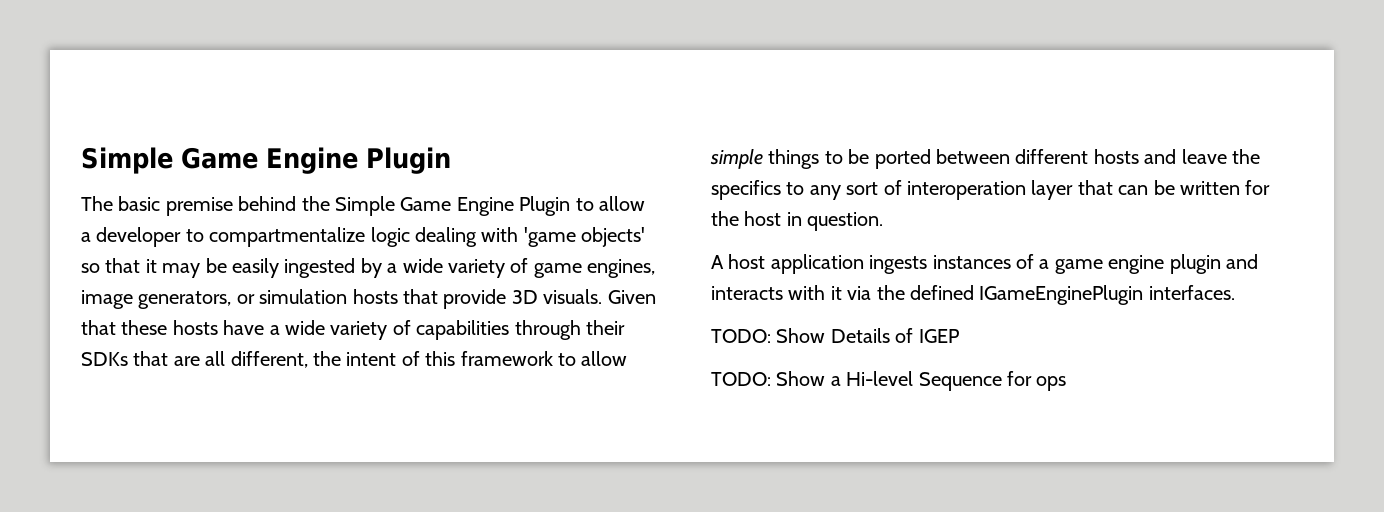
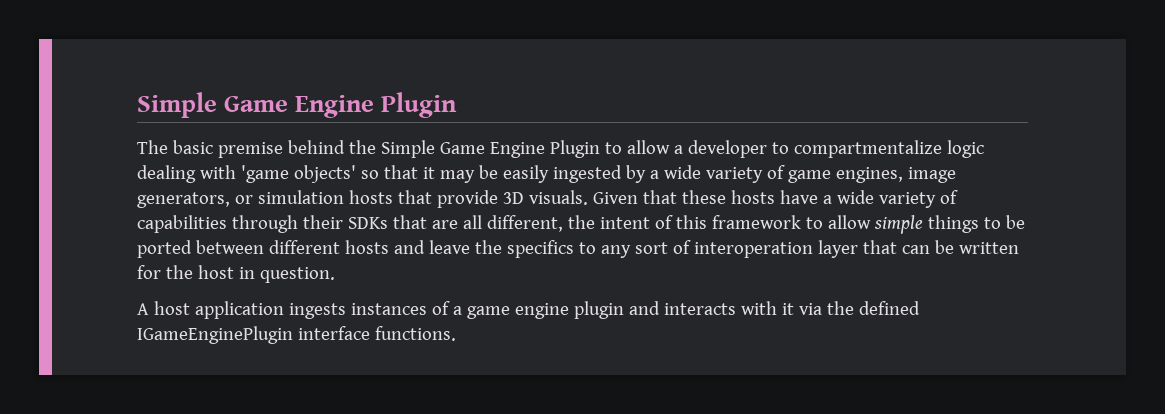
[1148,285,1235,300] [711,328,959,343] [711,371,1067,391] interfaces. // TODO: Show Details of IGEP // TODO: Show a Hi-level Sequence for ops -> [297,326,456,341] interface functions.

